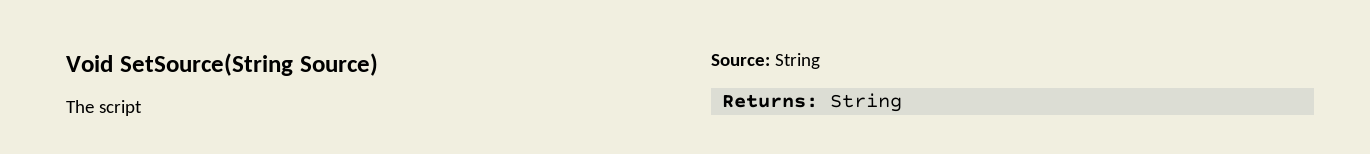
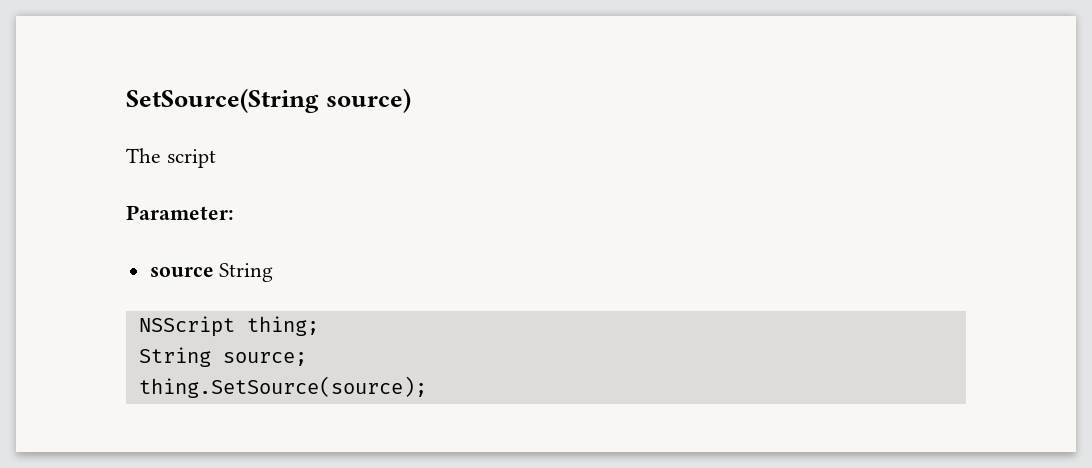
[66,53,378,76] Void SetSource(String Source) -> [126,88,412,113] SetSource(String source)
[711,54,770,66] Source: -> [126,205,234,220] [149,267,214,277] Parameter: // source
[722,93,903,112] Returns: String -> [138,316,319,337] [138,347,307,367] [138,376,427,398] NSScript thing; // String source; // thing.SetSource(source);

